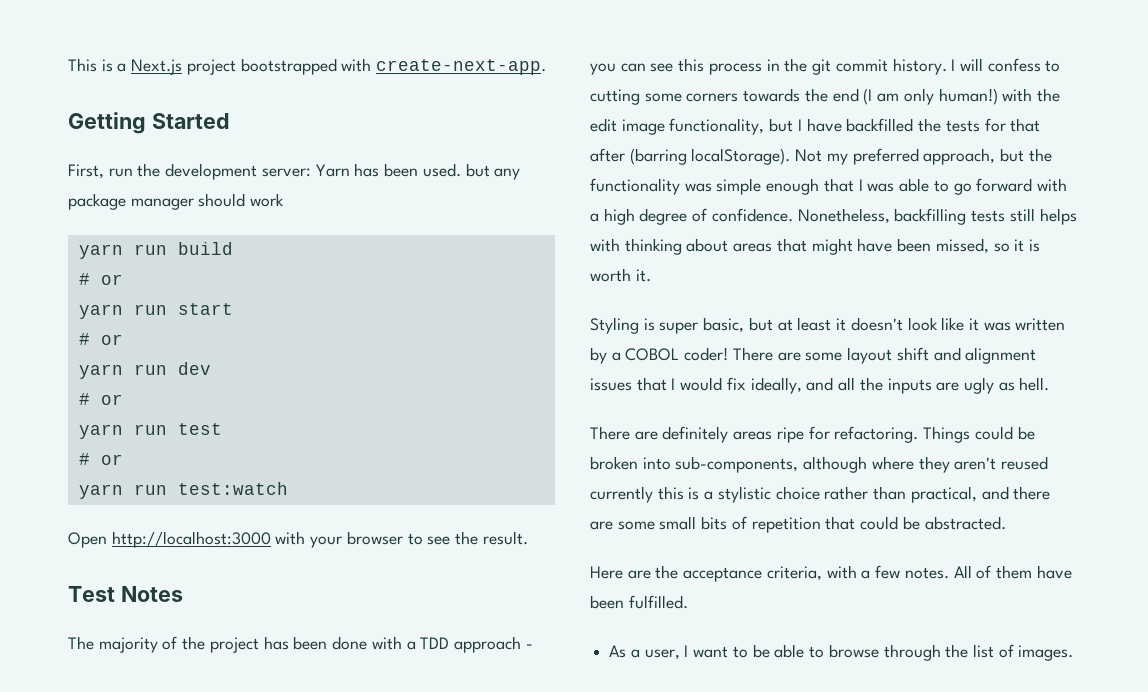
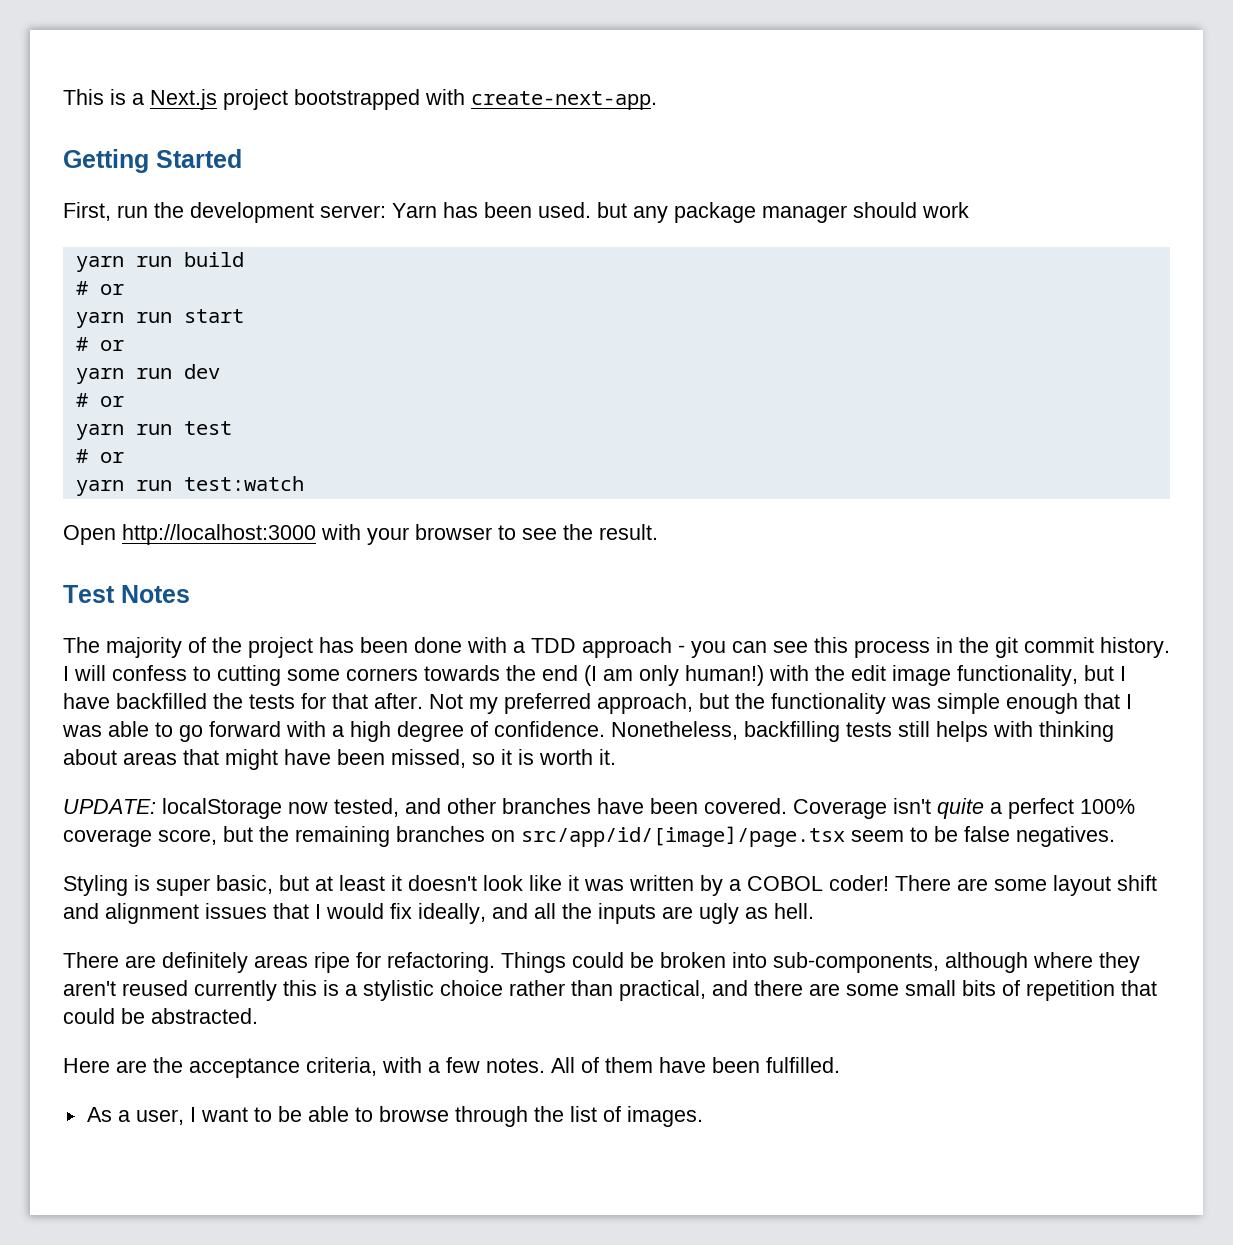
[590,148,791,165] after (barring localStorage). -> [374,693,423,709] after.
(651, 275) none -> [63,798,1135,819] [63,826,1115,847] // UPDATE: localStorage now tested, and other branches have been covered. Coverage isn't quite a perfect 100% coverage score, but the remaining branches on src/app/id/[image]/page.tsx seem to be false negatives.

